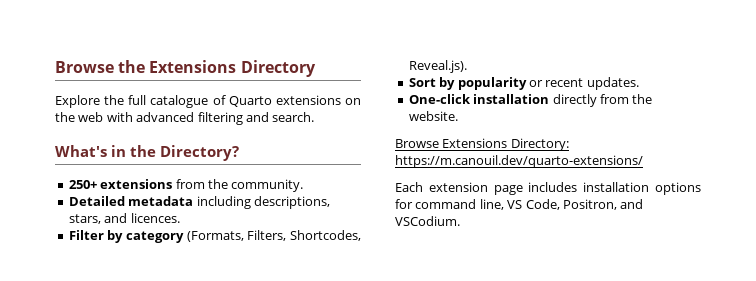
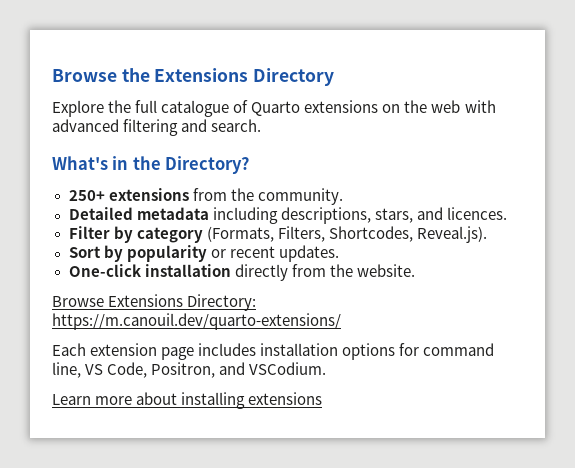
(460, 221) none -> [52,392,323,409] // Learn more about installing extensions

